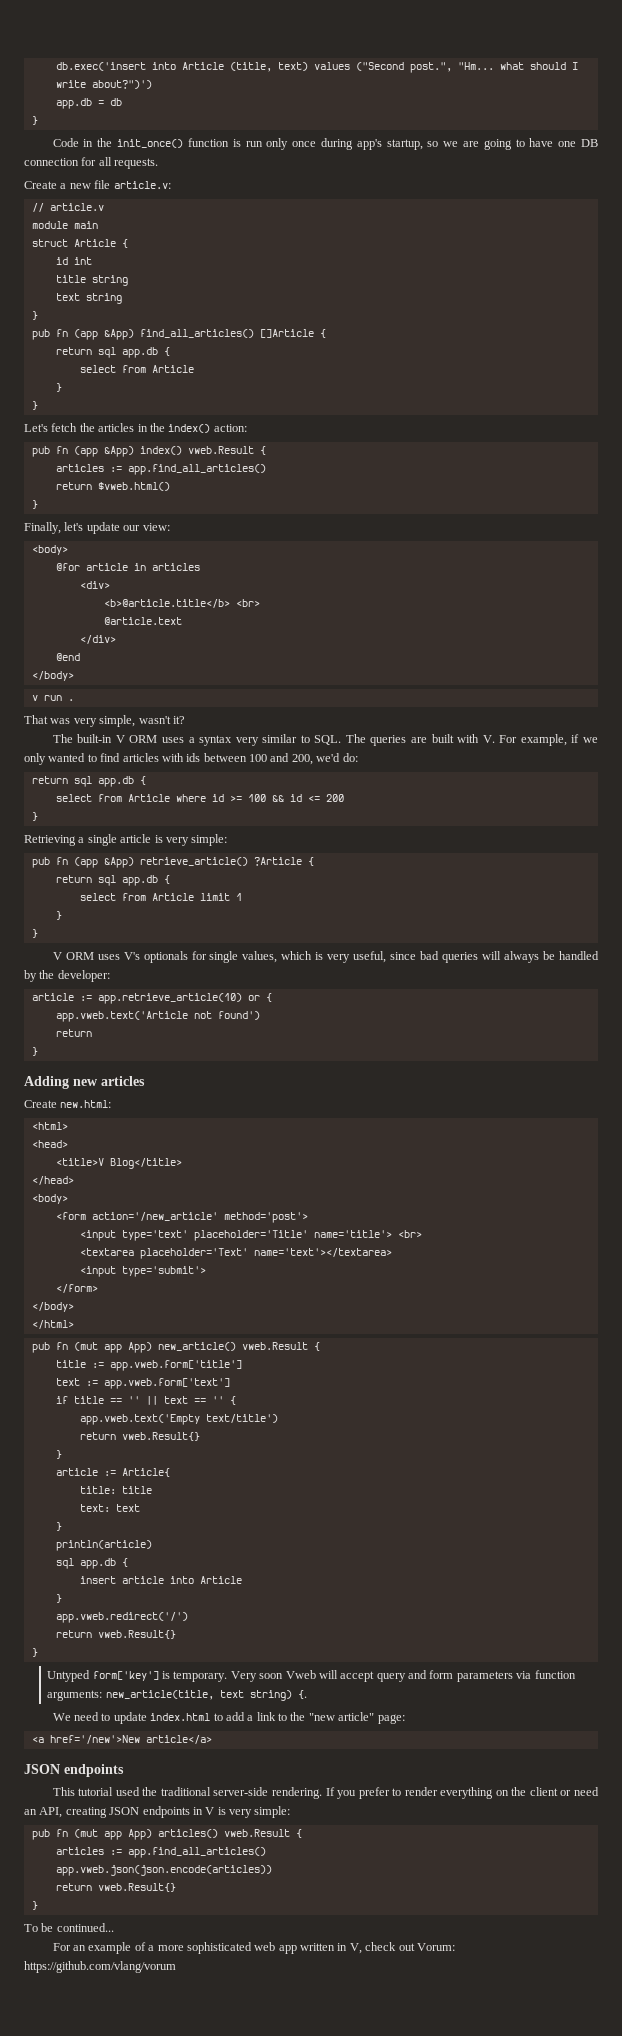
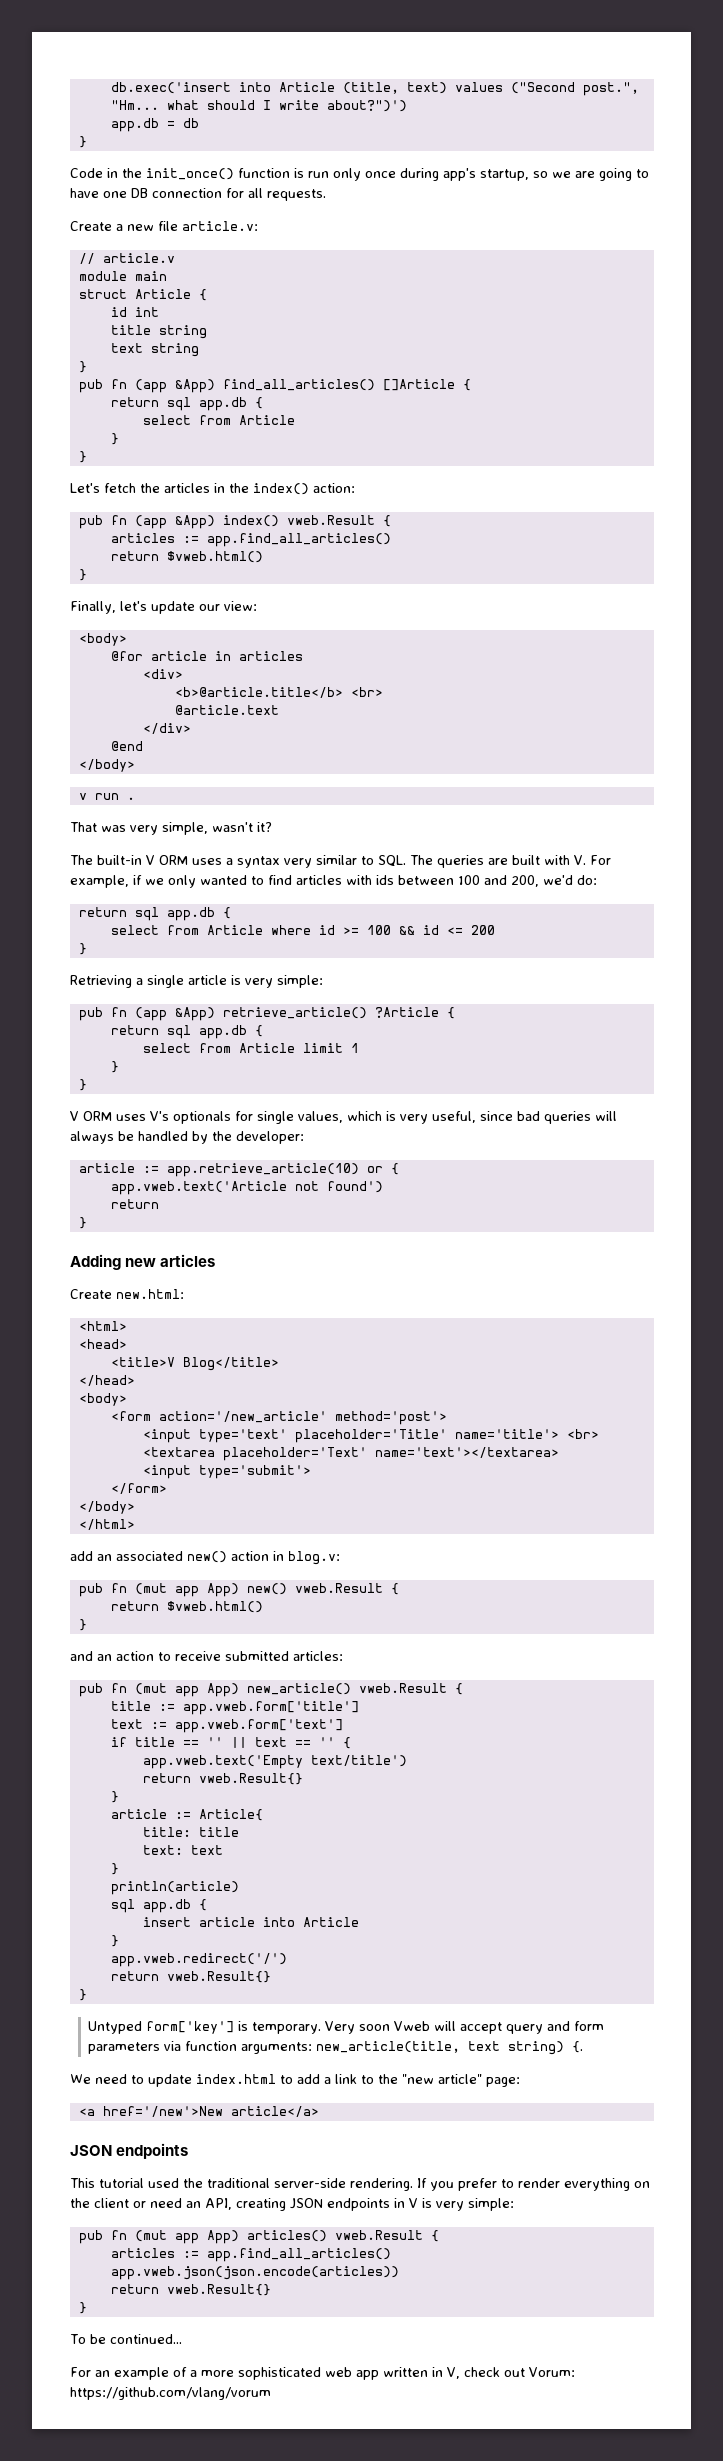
(74, 1324) none -> [70,1551,340,1565] [78,1583,399,1597] [110,1601,263,1613] [78,1619,87,1631] [70,1651,343,1661] // add an associated new() action in blog.v: // pub fn (mut app App) new() vweb.Result { // return $vweb.html() // } // and an action to receive submitted articles:

